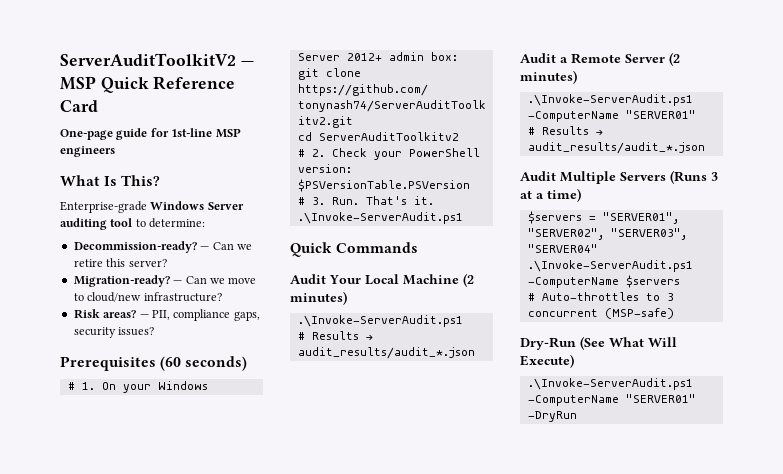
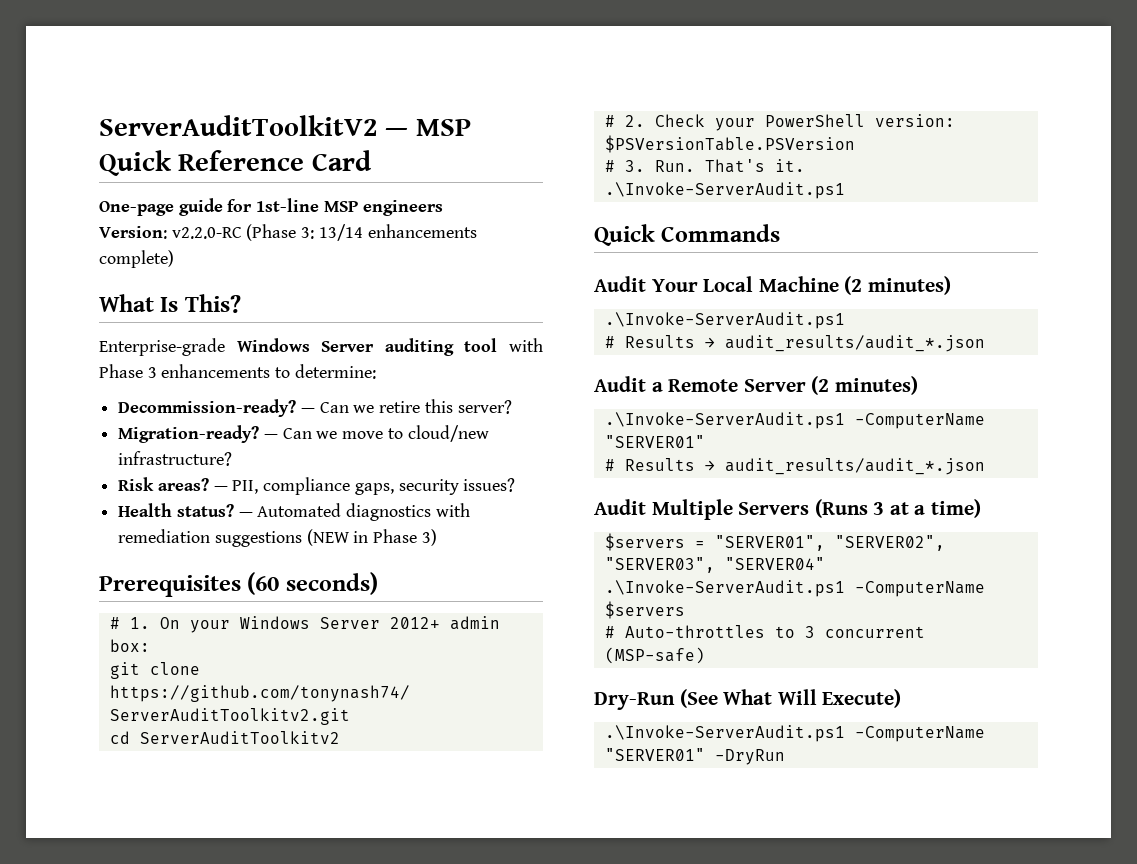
(115, 151) none -> [99,224,477,241] [99,250,174,268] // Version: v2.2.0-RC (Phase 3: 13/14 enhancements complete)
(133, 222) none -> [509,338,543,352] [99,364,271,378] with Phase 3 enhancements
(155, 331) none -> [118,503,470,521] [118,529,437,547] // Health status? — Automated diagnostics with remediation suggestions (NEW in Phase 3)

